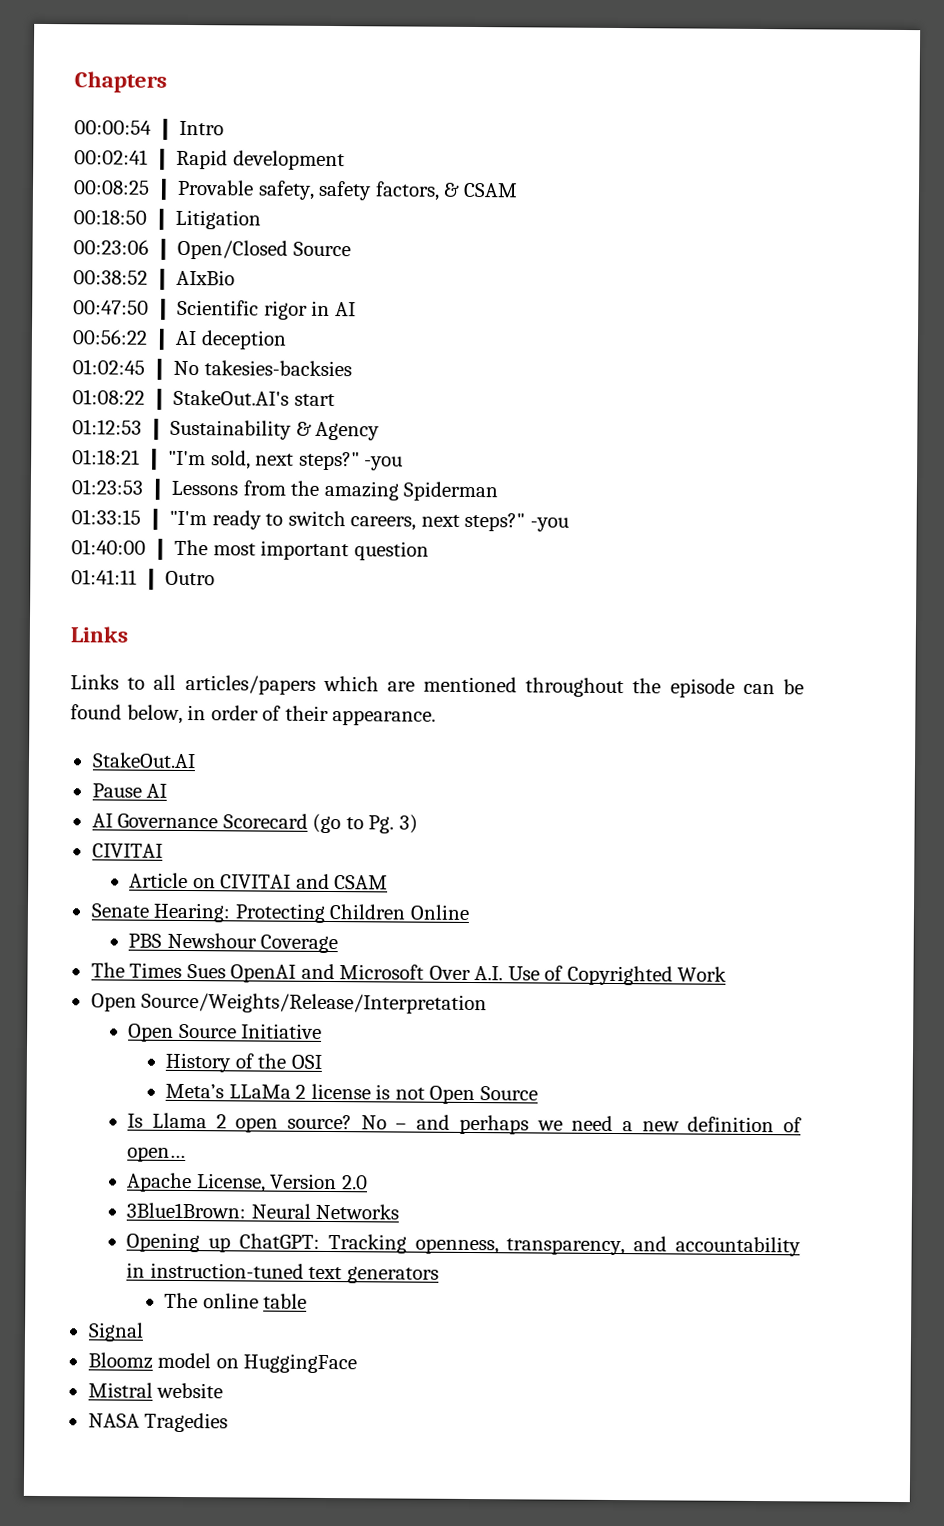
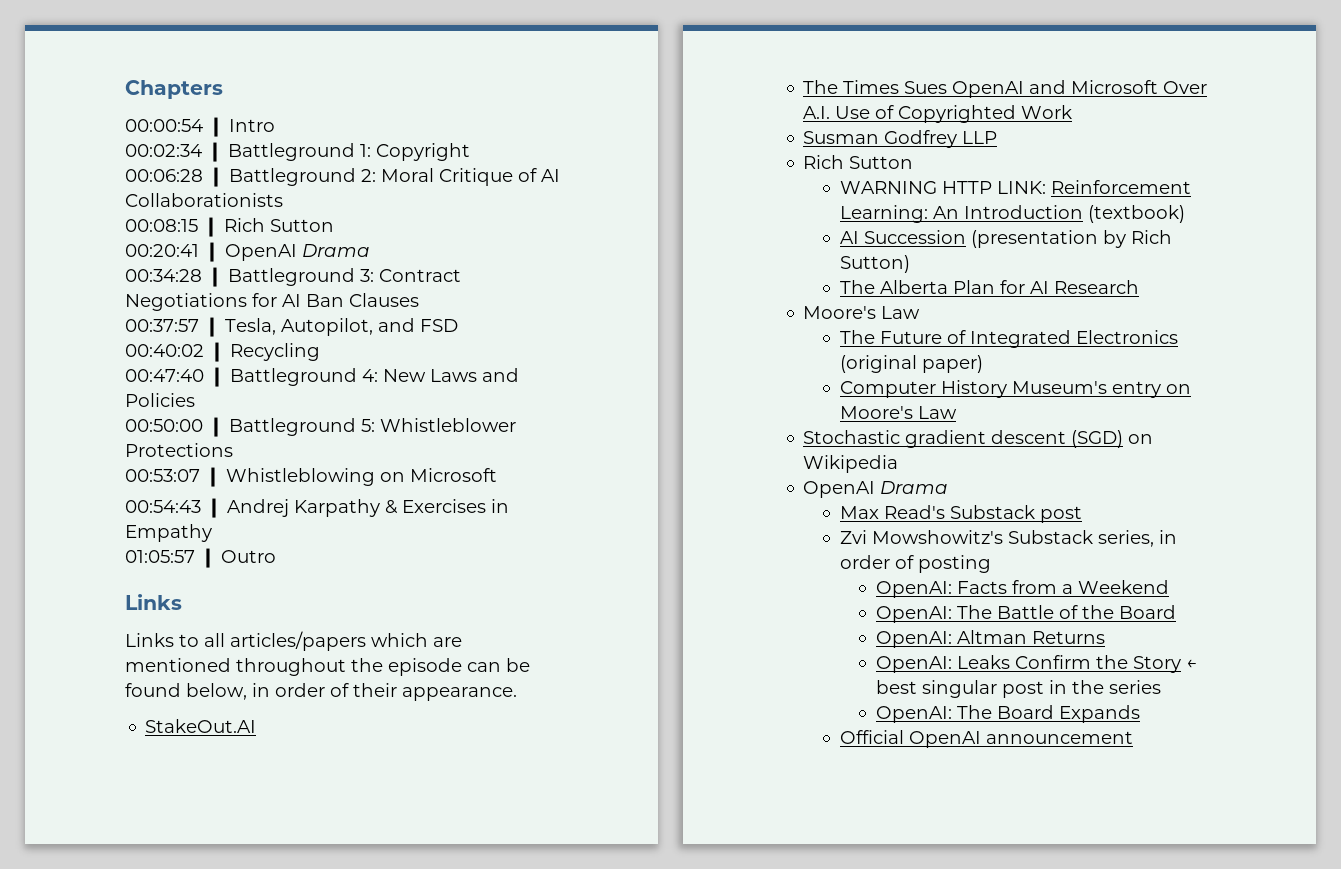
[74,148,345,171] [73,178,518,201] [73,208,262,231] [73,238,351,261] [73,268,236,291] [73,298,356,321] [72,328,287,351] [72,358,352,381] [72,388,335,411] [72,418,381,441] [72,448,404,471] [71,478,499,502] [71,508,569,532] [71,538,429,561] [71,569,137,585] 00:02:41 ❙ Rapid development // 00:08:25 ❙ Provable safety, safety factors, & CSAM // 00:18:50 ❙ Litigation // 00:23:06 ❙ Open/Closed Source // 00:38:52 ❙ AIxBio // 00:47:50 ❙ Scientific rigor in AI // 00:56:22 ❙ AI deception // 01:02:45 ❙ No takesies-backsies // 01:08:22 ❙ StakeOut.AI's start // 01:12:53 ❙ Sustainability & Agency // 01:18:21 ❙ "I'm sold, next steps?" -you // 01:23:53 ❙ Lessons from the amazing Spiderman // 01:33:15 ❙ "I'm ready to switch careers, next steps?" -you // 01:40:00 ❙ The most important question // 01:41:11 -> [125,142,470,162] [125,167,560,187] [125,193,283,207] [125,217,334,237] [125,242,370,262] [125,267,461,287] [125,293,419,311] [125,317,458,337] [125,342,320,362] [125,367,519,387] [125,393,195,407] [125,417,516,437] [125,443,233,457] [125,467,497,487] [125,498,509,518] [125,524,212,542] [125,550,195,563] 00:02:34 ❙ Battleground 1: Copyright // 00:06:28 ❙ Battleground 2: Moral Critique of AI Collaborationists // 00:08:15 ❙ Rich Sutton // 00:20:41 ❙ OpenAI Drama // 00:34:28 ❙ Battleground 3: Contract Negotiations for AI Ban Clauses // 00:37:57 ❙ Tesla, Autopilot, and FSD // 00:40:02 ❙ Recycling // 00:47:40 ❙ Battleground 4: New Laws and Policies // 00:50:00 ❙ Battleground 5: Whistleblower Protections // 00:53:07 ❙ Whistleblowing on Microsoft // 00:54:43 ❙ Andrej Karpathy & Exercises in Empathy // 01:05:57
[91,783,168,798] [91,813,418,834] [91,843,163,858] [129,872,389,890] [90,902,470,923] [128,932,339,954] // Pause AI // AI Governance Scorecard (go to Pg. 3) // CIVITAI // Article on CIVITAI and CSAM // Senate Hearing: Protecting Children Online // PBS Newshour Coverage -> (257, 726) none
[90,992,488,1015] [128,1023,323,1042] [165,1052,322,1073] [165,1083,538,1105] [127,1112,803,1135] [127,1146,187,1163] [126,1172,368,1193] [126,1202,400,1220] [126,1232,801,1257] [126,1262,439,1284] [164,1292,308,1309] [87,1322,144,1342] [87,1352,358,1374] [87,1382,224,1399] [87,1412,229,1433] Open Source/Weights/Release/Interpretation // Open Source Initiative // History of the OSI // Meta’s LLaMa 2 license is not Open Source // Is Llama 2 open source? No – and perhaps we need a new definition of open… // Apache License, Version 2.0 // 3Blue1Brown: Neural Networks // Opening up ChatGPT: Tracking openness, transparency, and accountability in instruction-tuned text generators // The online table // Signal // Bloomz model on HuggingFace // Mistral website // NASA Tragedies -> [803,130,998,148] [803,155,914,169] [839,180,1191,194] [839,205,1185,223] [839,230,1172,248] [839,255,910,273] [839,280,1139,294] [803,306,921,319] [839,330,1178,348] [839,355,983,373] [839,380,1191,398] [839,406,957,419] [803,430,1154,448] [803,455,899,473] [803,481,949,498] [839,505,1082,523] [839,530,1177,547] [839,555,991,573] [875,580,1169,598] [875,605,1176,623] [875,630,1105,648] [875,655,1197,673] [875,680,1161,698] [875,705,1140,723] [839,730,1133,748] Susman Godfrey LLP // Rich Sutton // WARNING HTTP LINK: Reinforcement Learning: An Introduction (textbook) // AI Succession (presentation by Rich Sutton) // The Alberta Plan for AI Research // Moore's Law // The Future of Integrated Electronics (original paper) // Computer History Museum's entry on Moore's Law // Stochastic gradient descent (SGD) on Wikipedia // OpenAI Drama // Max Read's Substack post // Zvi Mowshowitz's Substack series, in order of posting // OpenAI: Facts from a Weekend // OpenAI: The Battle of the Board // OpenAI: Altman Returns // OpenAI: Leaks Confirm the Story ← best singular post in the series // OpenAI: The Board Expands // Official OpenAI announcement

